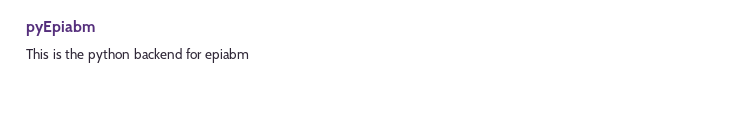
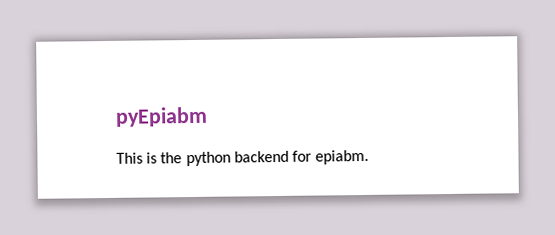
[204,48,249,63] epiabm -> [315,149,370,165] epiabm.

